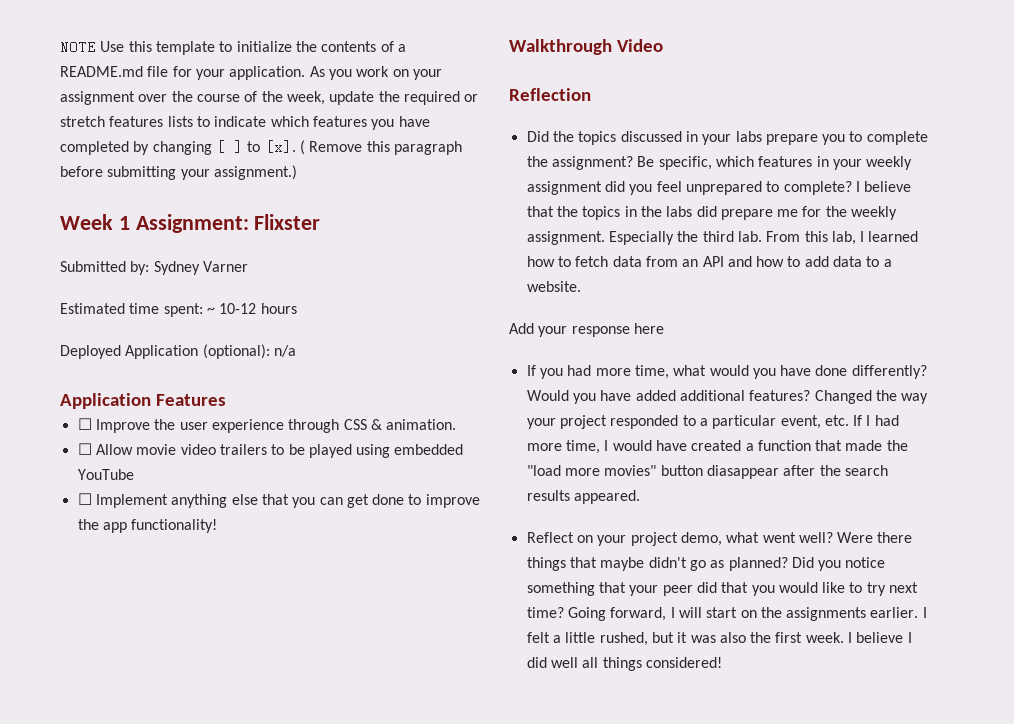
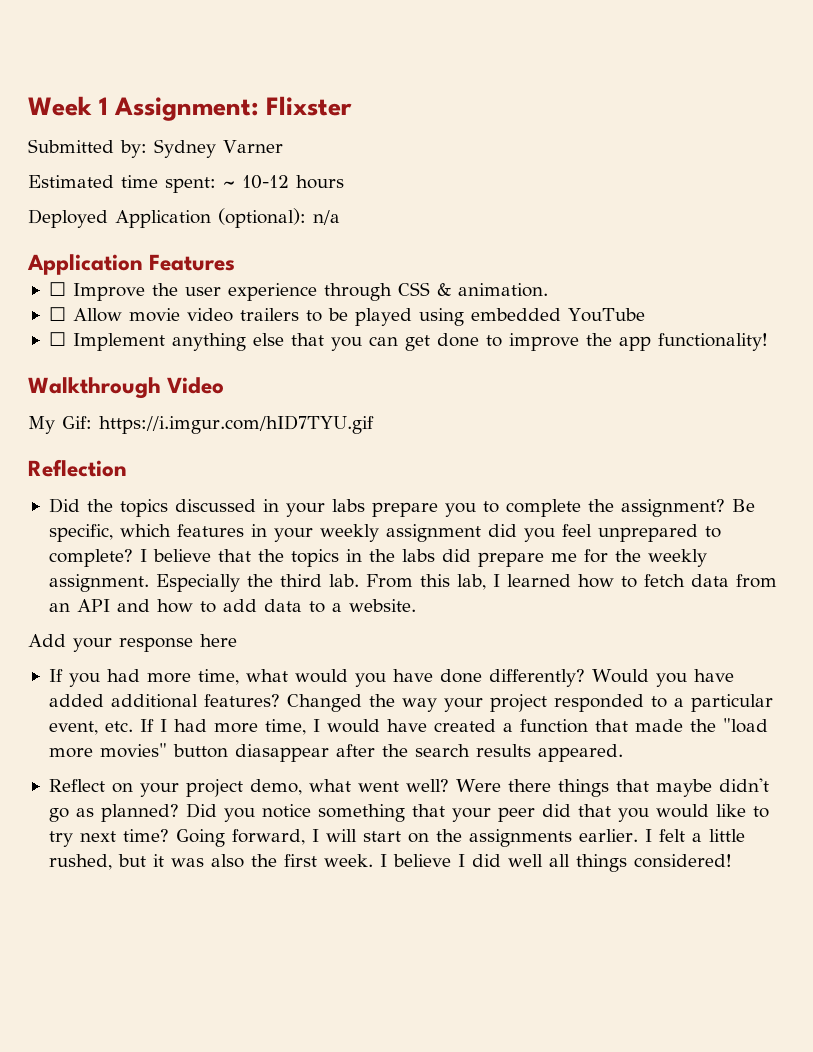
[60,40,406,55] [60,66,442,80] [60,91,479,105] [60,116,430,130] [60,140,462,155] [60,165,297,180] NOTE Use this template to initialize the contents of a README.md file for your application. As you work on your assignment over the course of the week, update the required or stretch features lists to indicate which features you have completed by changing [ ] to [x]. ( Remove this paragraph before submitting your assignment.) // -> (28, 106) none
(663, 45) none -> [28,415,374,434] // My Gif: https://i.imgur.com/hID7TYU.gif

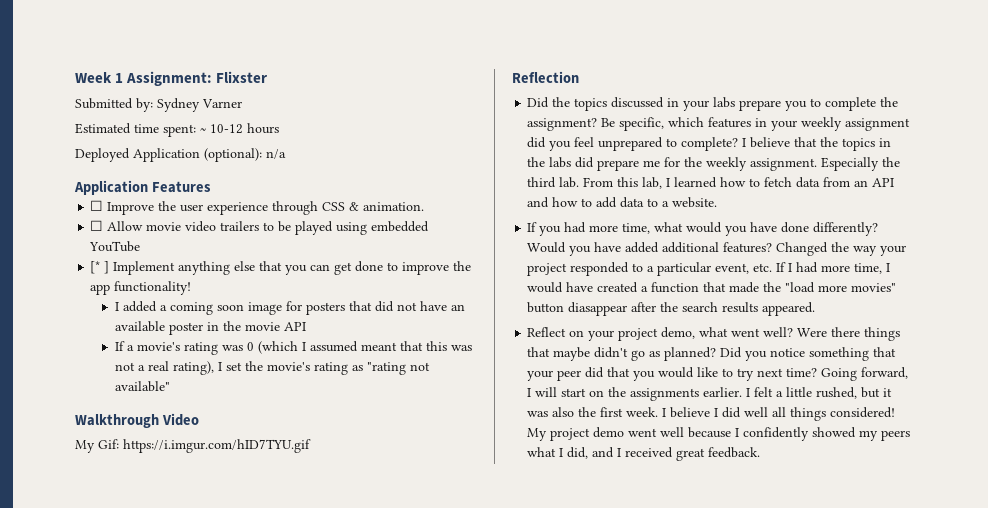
[48,332,66,346] ☐ -> [90,261,110,274] [* ]
(768, 342) none -> [114,301,465,315] [114,321,306,335] [114,341,472,355] [114,361,430,375] [114,381,170,392] // I added a coming soon image for posters that did not have an available poster in the movie API // If a movie's rating was 0 (which I assumed meant that this was not a real rating), I set the movie's rating as "rating not available"
[28,634,237,652] // Add your response here -> (718, 202) none
(732, 861) none -> [527,427,911,441] [527,447,761,461] My project demo went well because I confidently showed my peers what I did, and I received great feedback.

